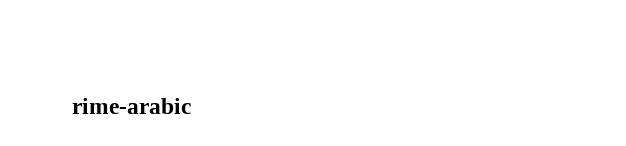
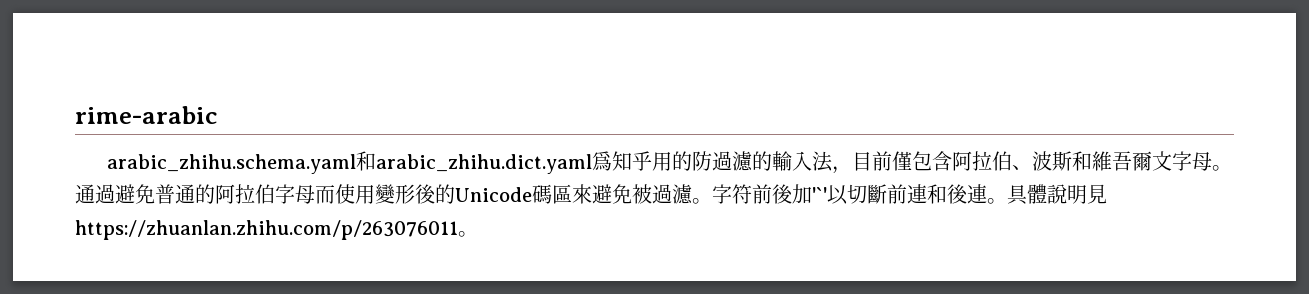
(191, 106) none -> [107,151,1233,174] [75,184,1107,205] [75,220,478,240] // arabic_zhihu.schema.yaml和arabic_zhihu.dict.yaml爲知乎用的防過濾的輸入法，目前僅包含阿拉伯、波斯和維吾爾文字母。通過避免普通的阿拉伯字母而使用變形後的Unicode碼區來避免被過濾。字符前後加'`'以切斷前連和後連。具體說明見https://zhuanlan.zhihu.com/p/263076011。

